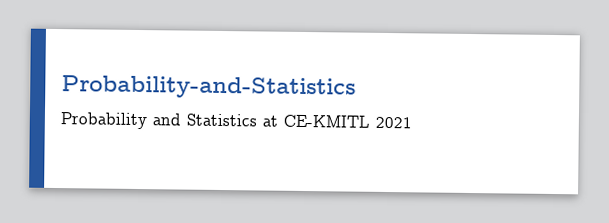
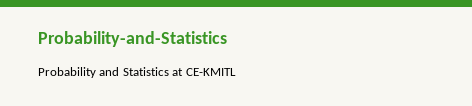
[375,116,412,129] 2021 -> (236, 72) none

